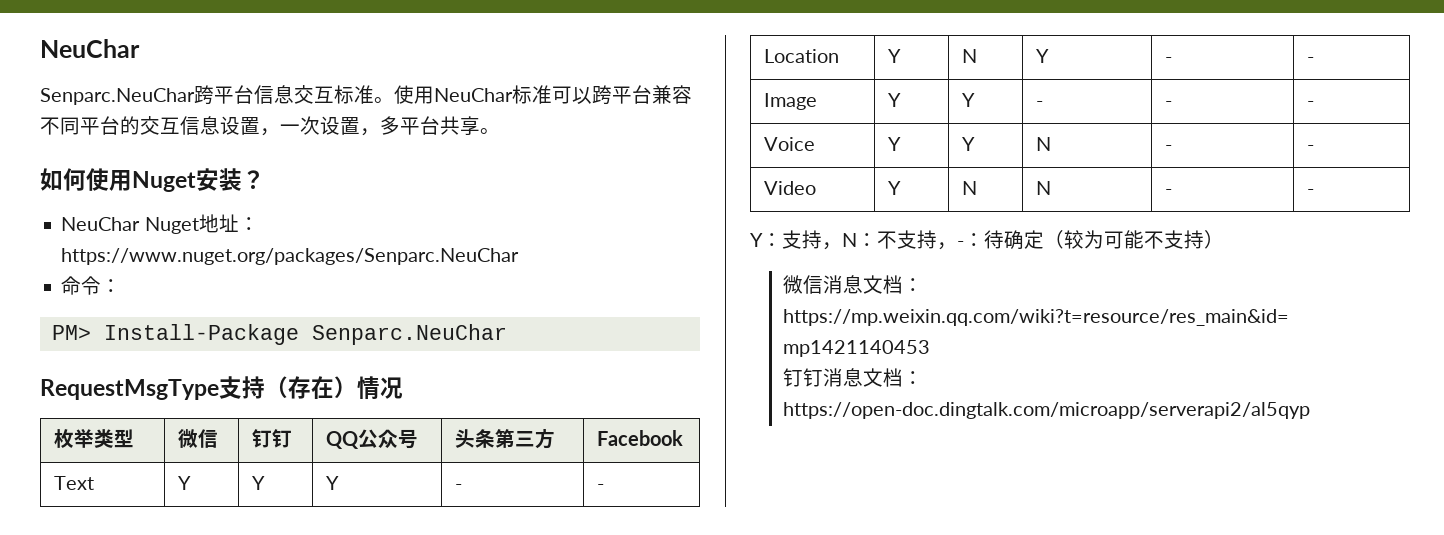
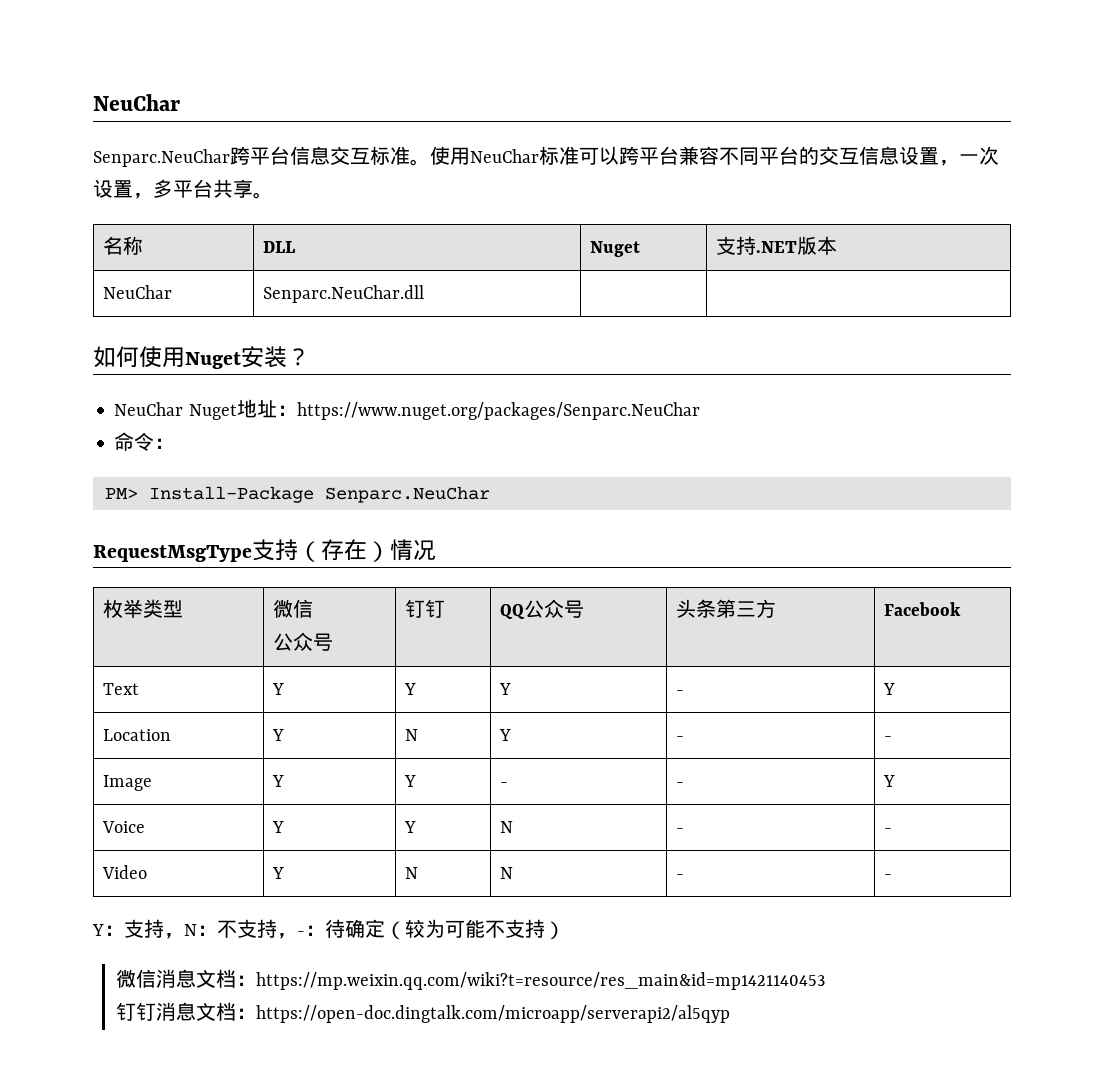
(500, 131) none -> [102,236,143,255] [262,241,295,253] [589,241,640,257] [715,236,837,255] [102,285,172,299] [262,285,424,303] // 名称 | DLL | Nuget | 支持.NET版本 // NeuChar | Senparc.NeuChar.dll | |
(219, 438) none -> [272,632,333,651] // 公众号
[597,484,605,490] - -> [882,683,895,695] Y
[1307,101,1315,107] - -> [882,775,895,787] Y

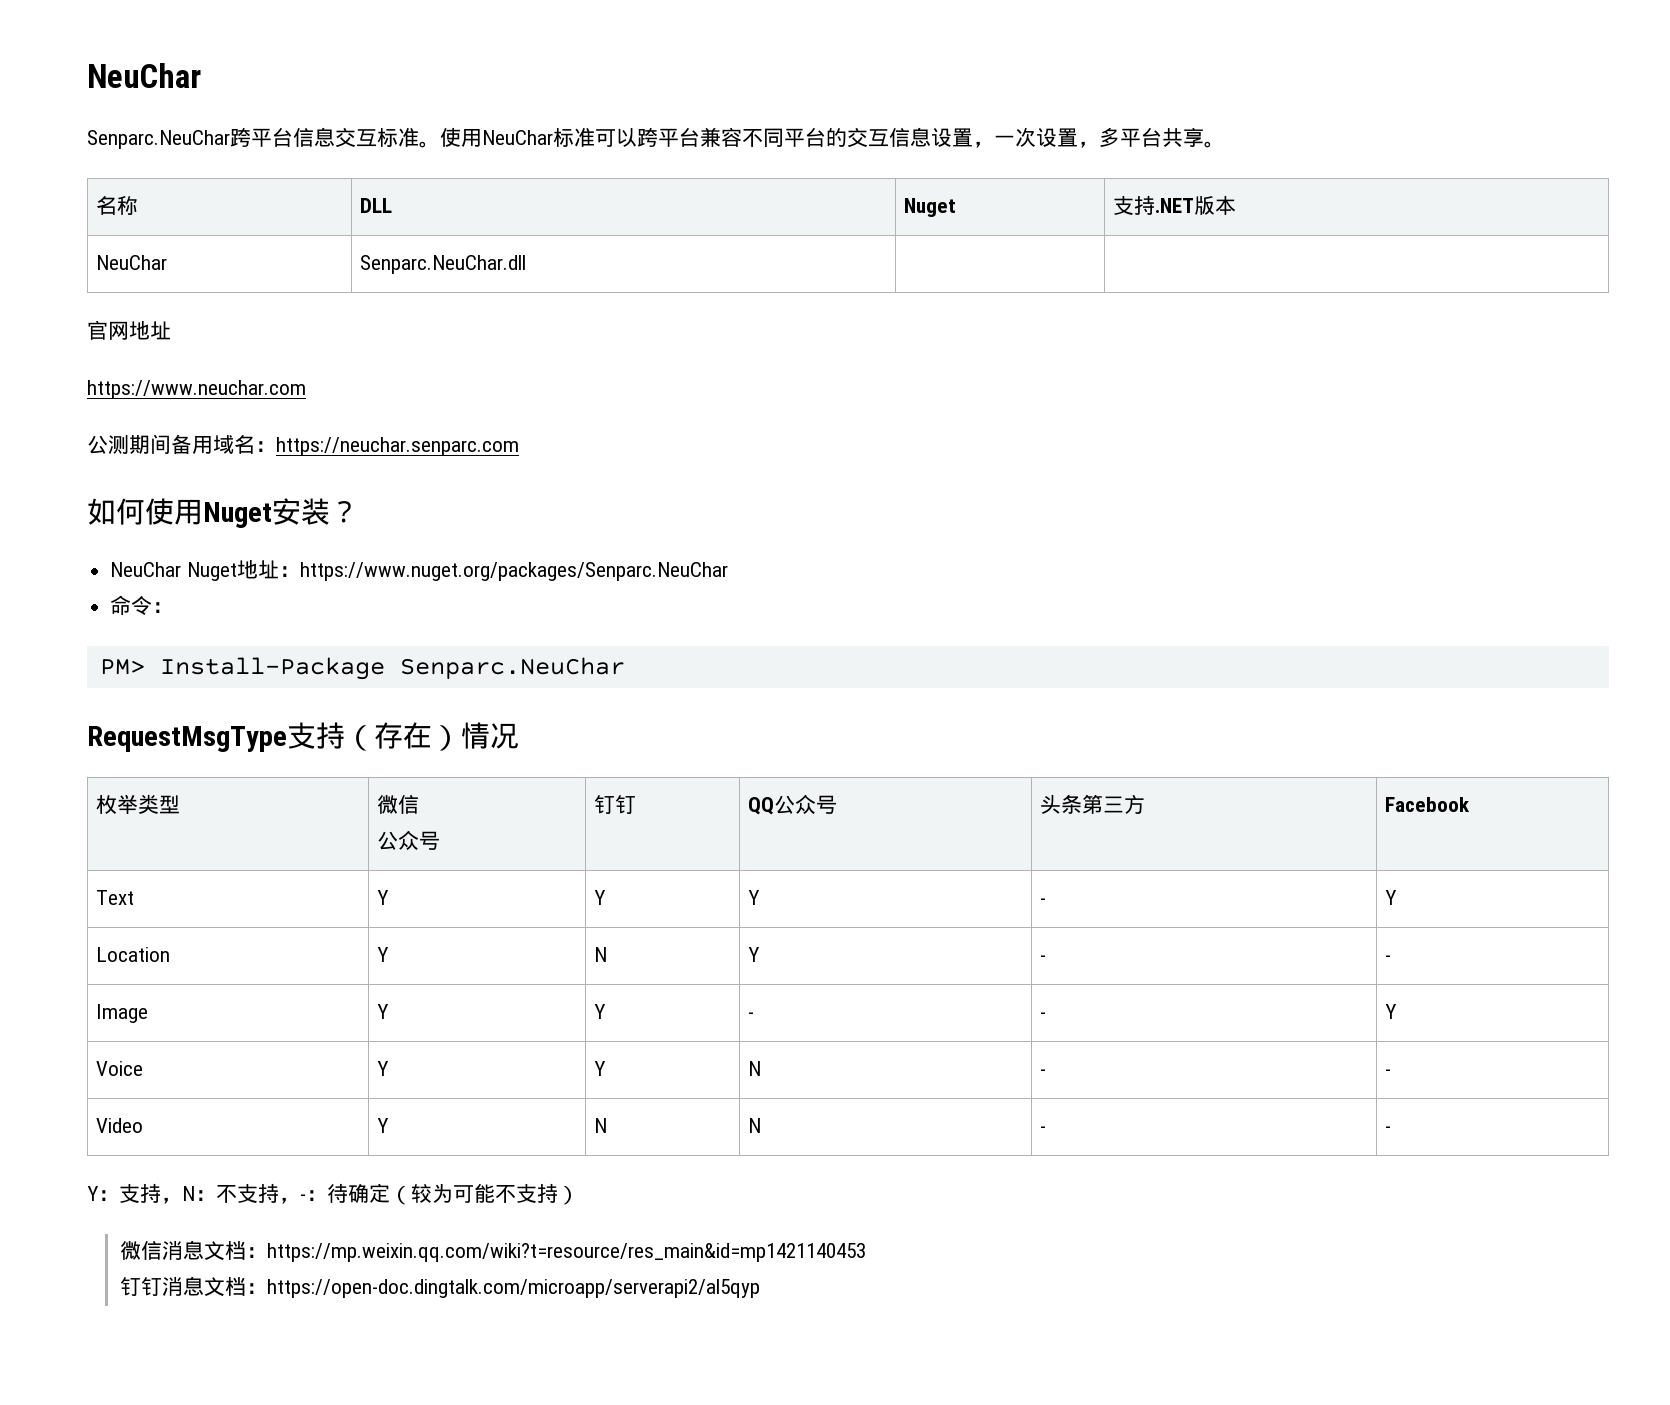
(424, 294) none -> [87,320,171,340] [87,380,306,399] [87,434,519,456] // 官网地址 // https://www.neuchar.com // 公测期间备用域名：https://neuchar.senparc.com

